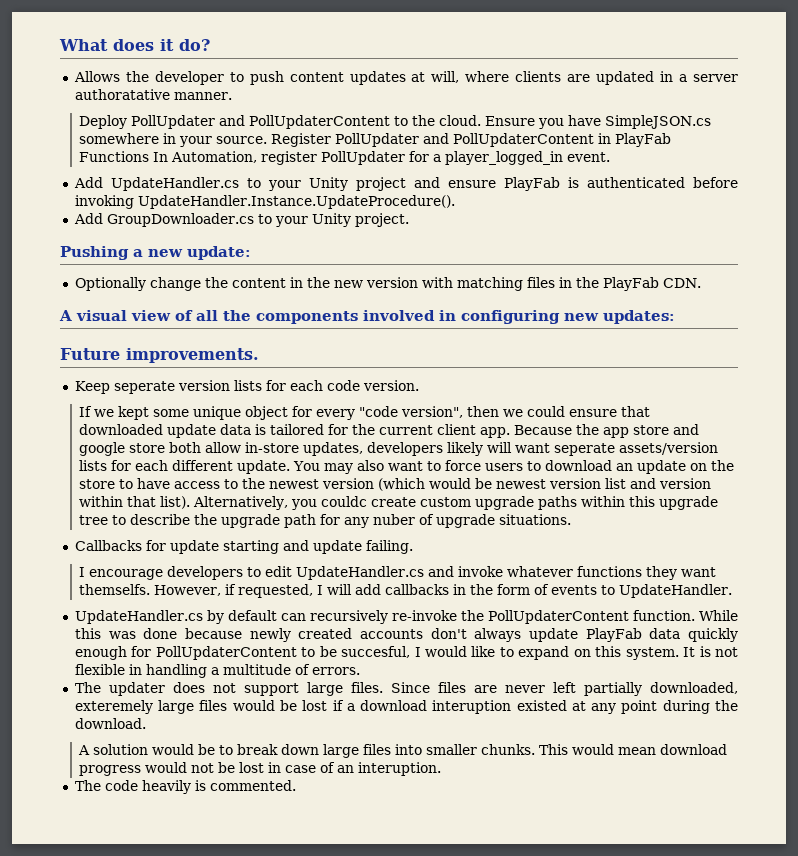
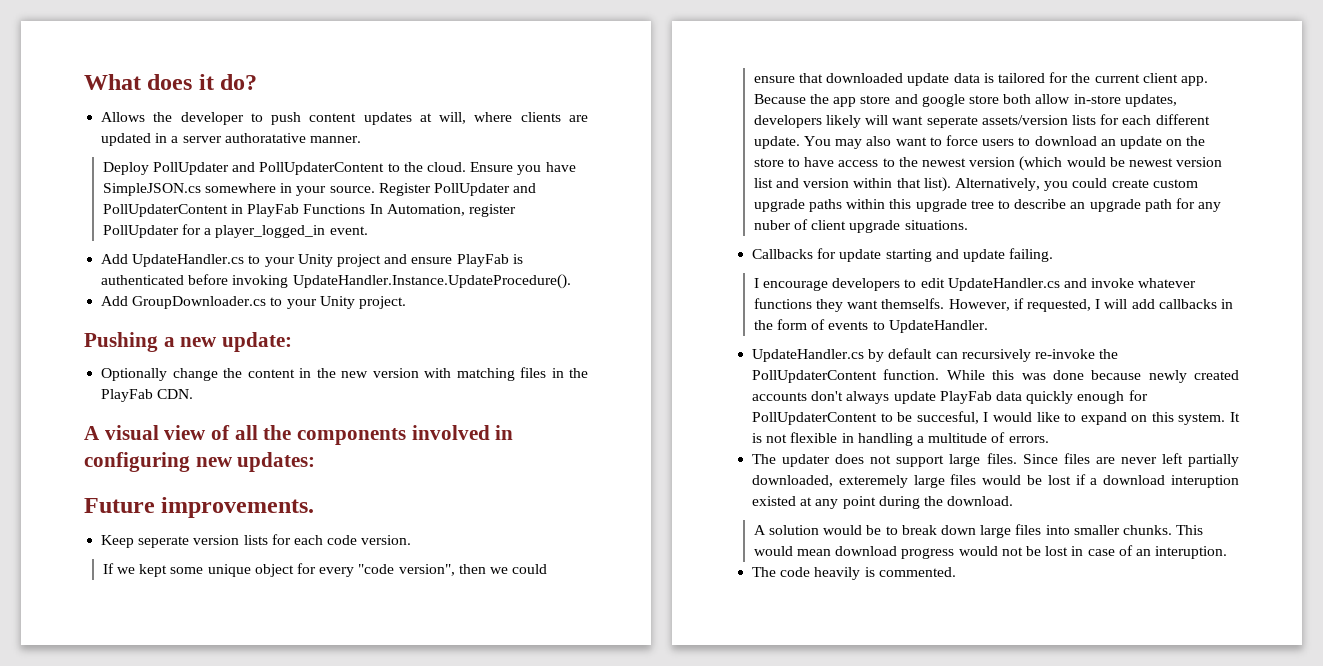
[321,496,368,507] couldc -> [1072,178,1108,188] could
[194,514,218,525] the -> [1070,202,1086,209] an
(435, 519) none -> [811,220,847,230] client

